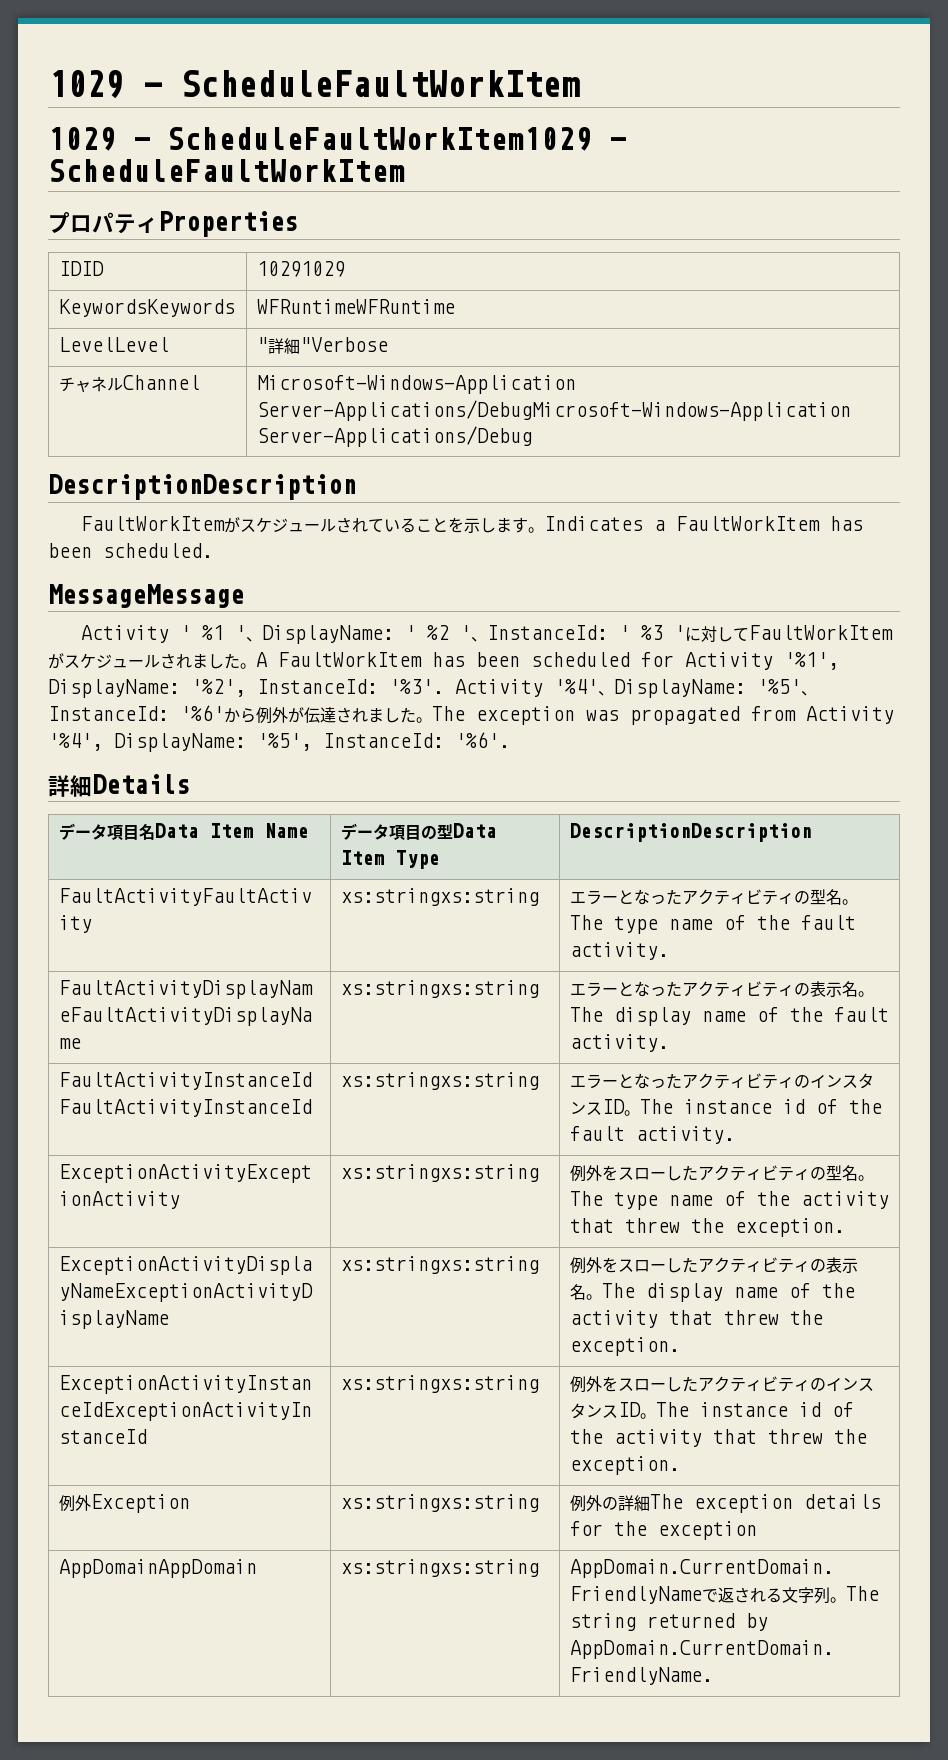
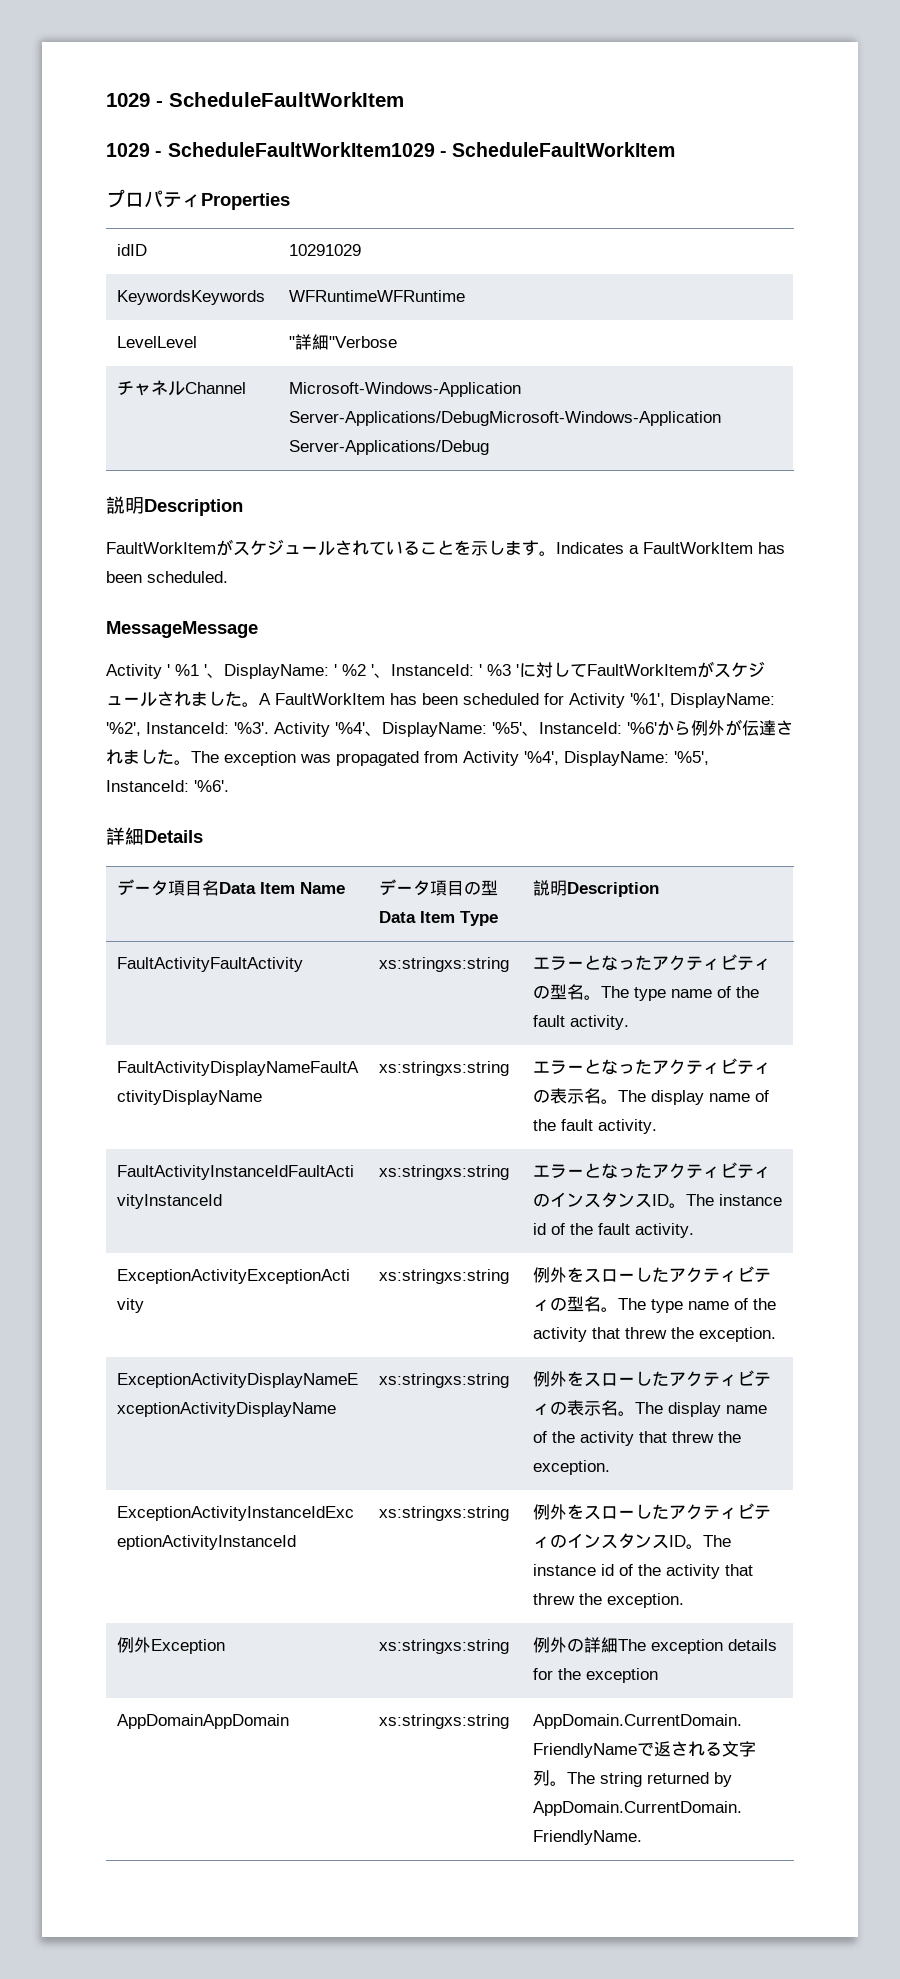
[58,261,104,276] IDID -> [116,244,147,256] idID
[48,474,356,500] DescriptionDescription -> [106,496,243,516] 説明Description
[569,823,812,842] DescriptionDescription -> [532,880,659,897] 説明Description

